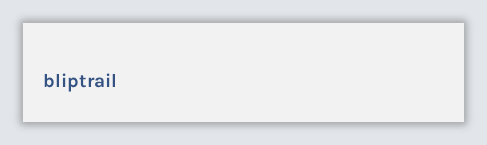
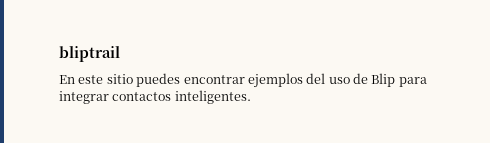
(117, 82) none -> [59,73,427,88] [59,90,251,104] // En este sitio puedes encontrar ejemplos del uso de Blip para integrar contactos inteligentes.

